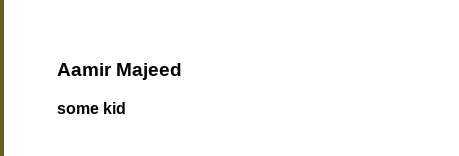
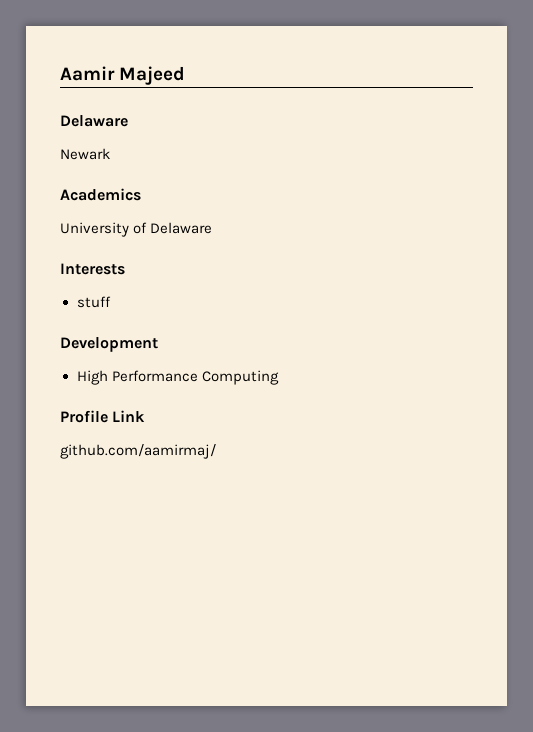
[57,102,127,114] some kid -> [60,115,128,127] [60,148,110,160] [60,188,141,201] [60,222,213,237] [60,263,125,275] [76,296,111,308] [60,337,158,352] [76,370,279,385] [60,410,146,423] [60,444,216,459] Delaware // Newark // Academics // University of Delaware // Interests // stuff // Development // High Performance Computing // Profile Link // github.com/aamirmaj/

